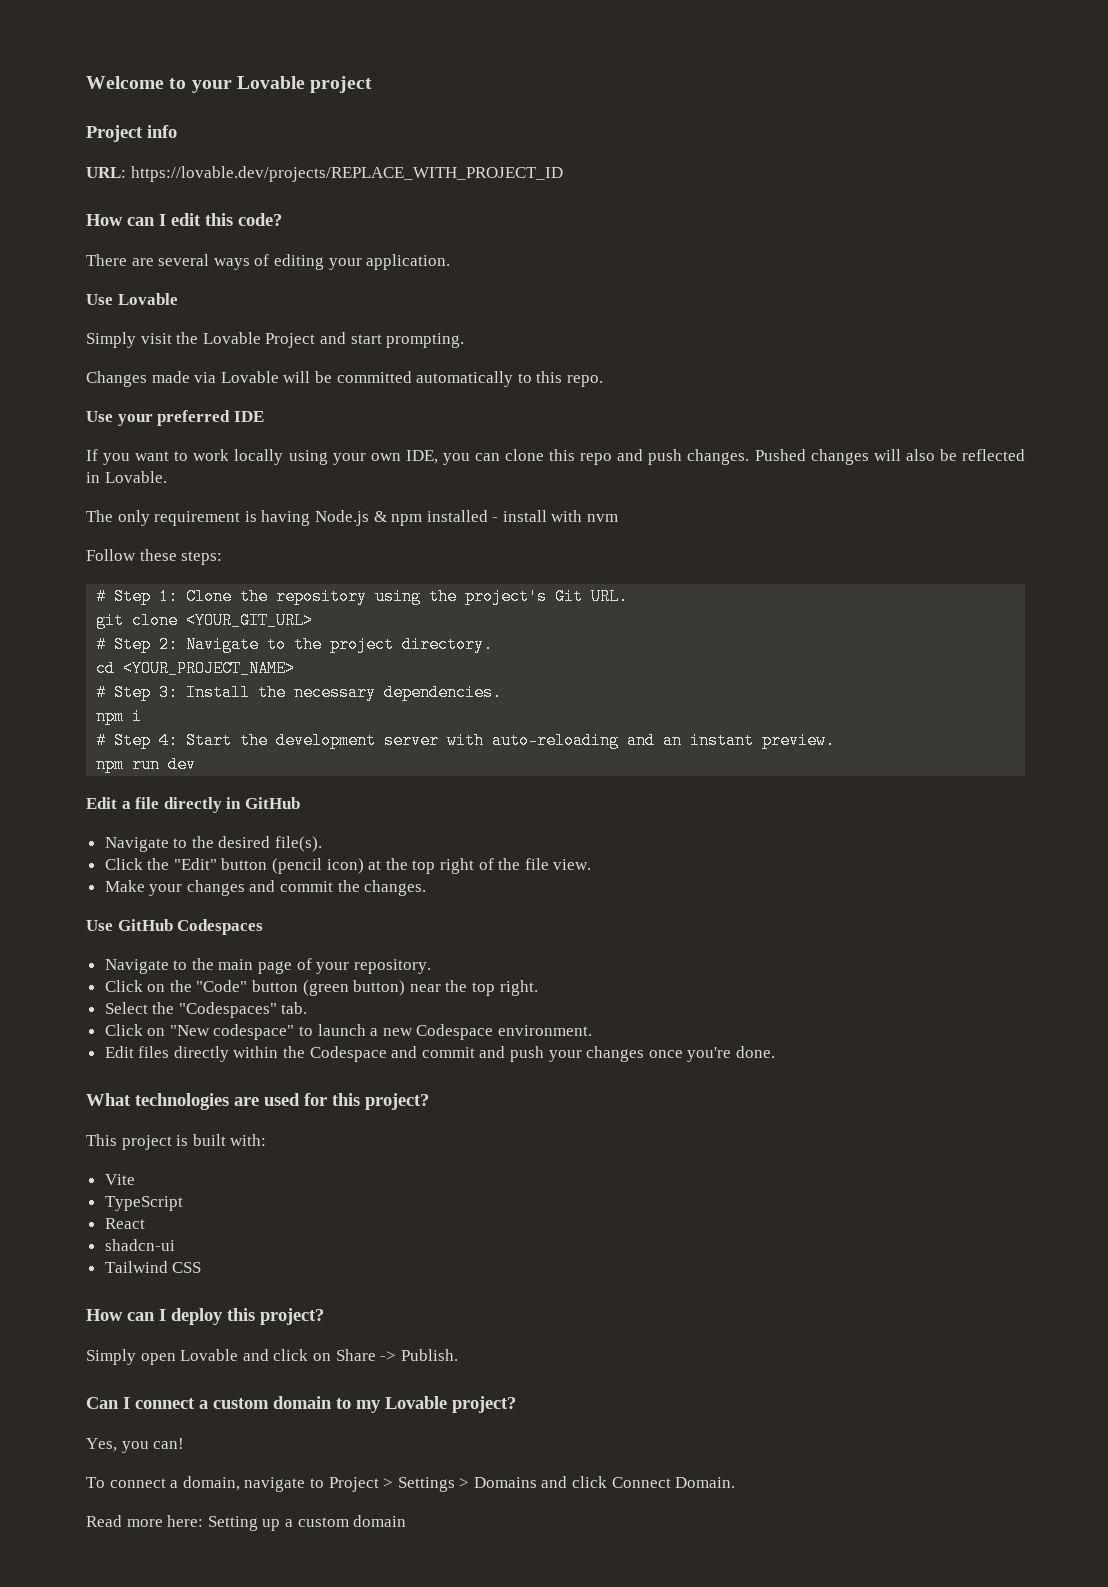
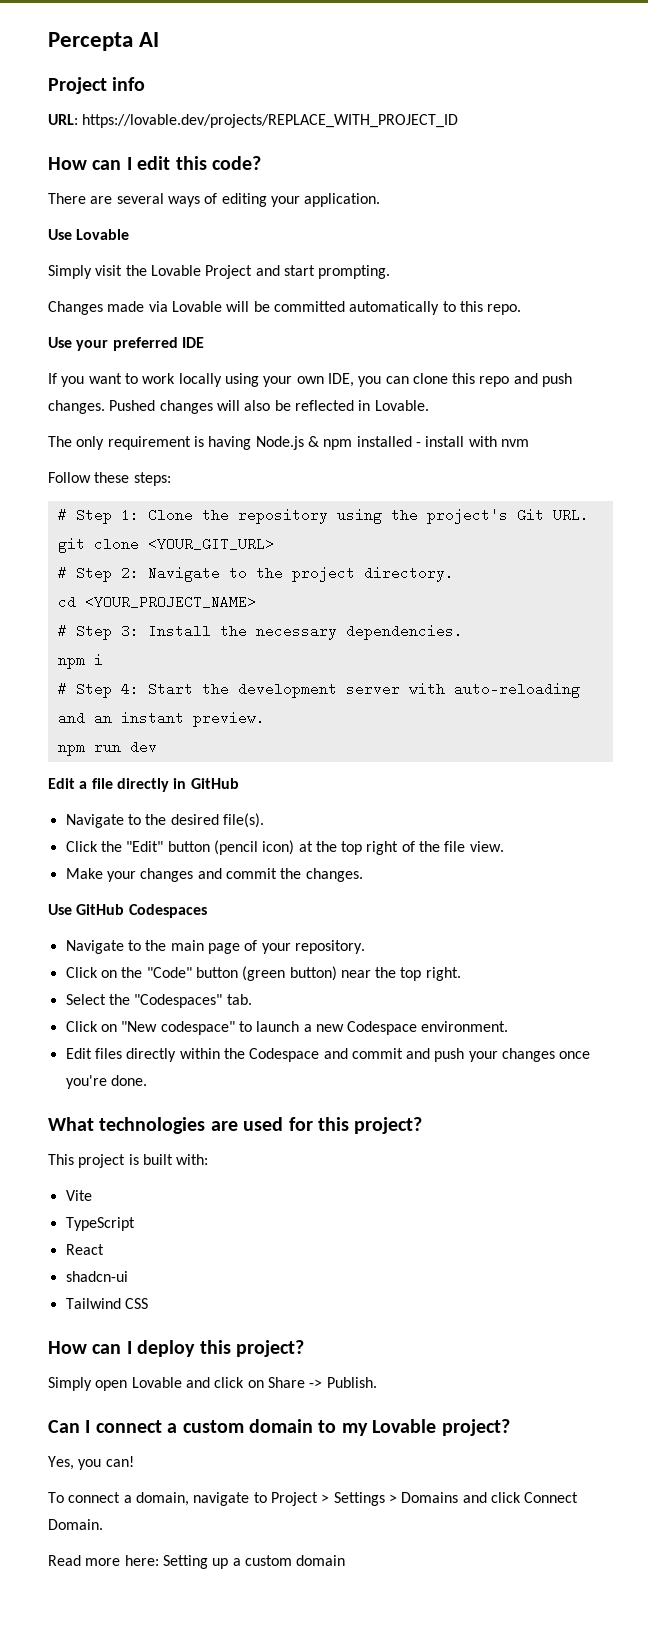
[86,76,373,93] Welcome to your Lovable project -> [48,32,160,51] Percepta AI

